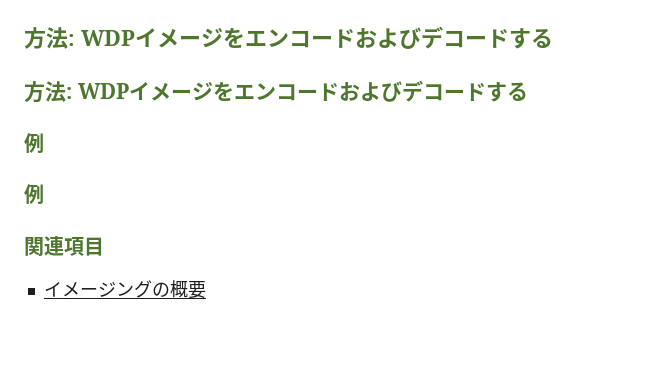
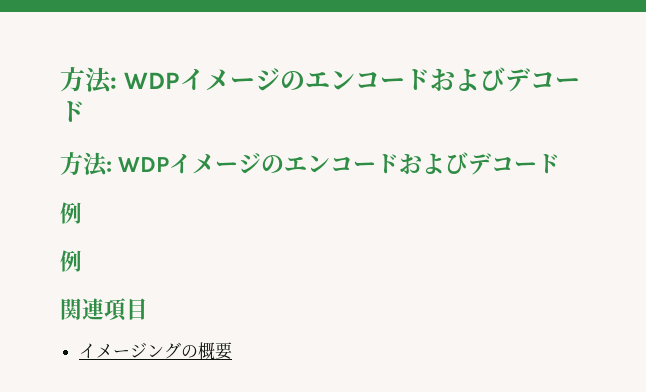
[24,26,553,49] [24,80,528,103] 方法: WDPイメージをエンコードおよびデコードする // 方法: WDPイメージをエンコードおよびデコードする -> [60,67,580,94] [60,101,85,122] [60,152,561,177] 方法: WDPイメージのエンコードおよびデコード // 方法: WDPイメージのエンコードおよびデコード

